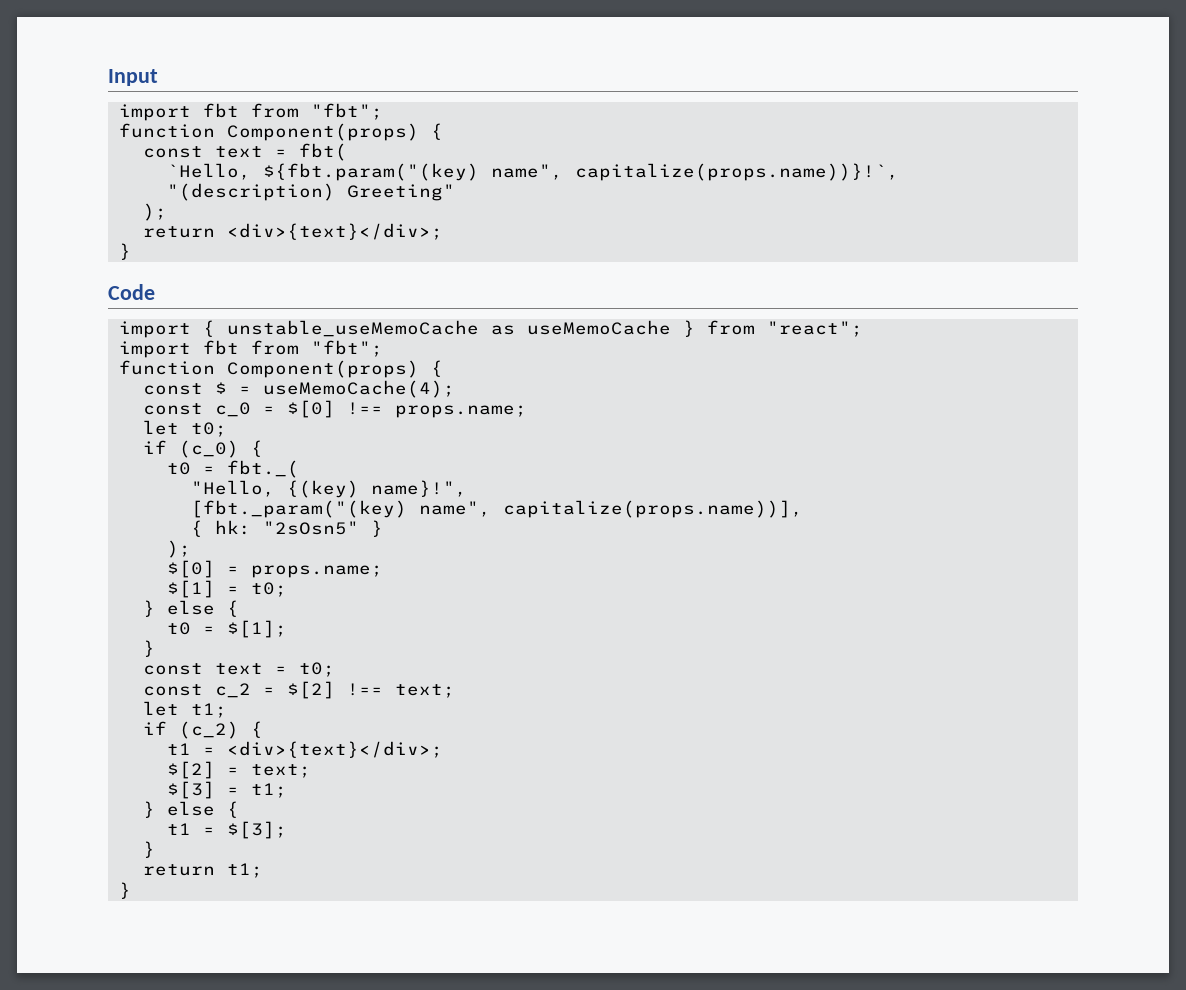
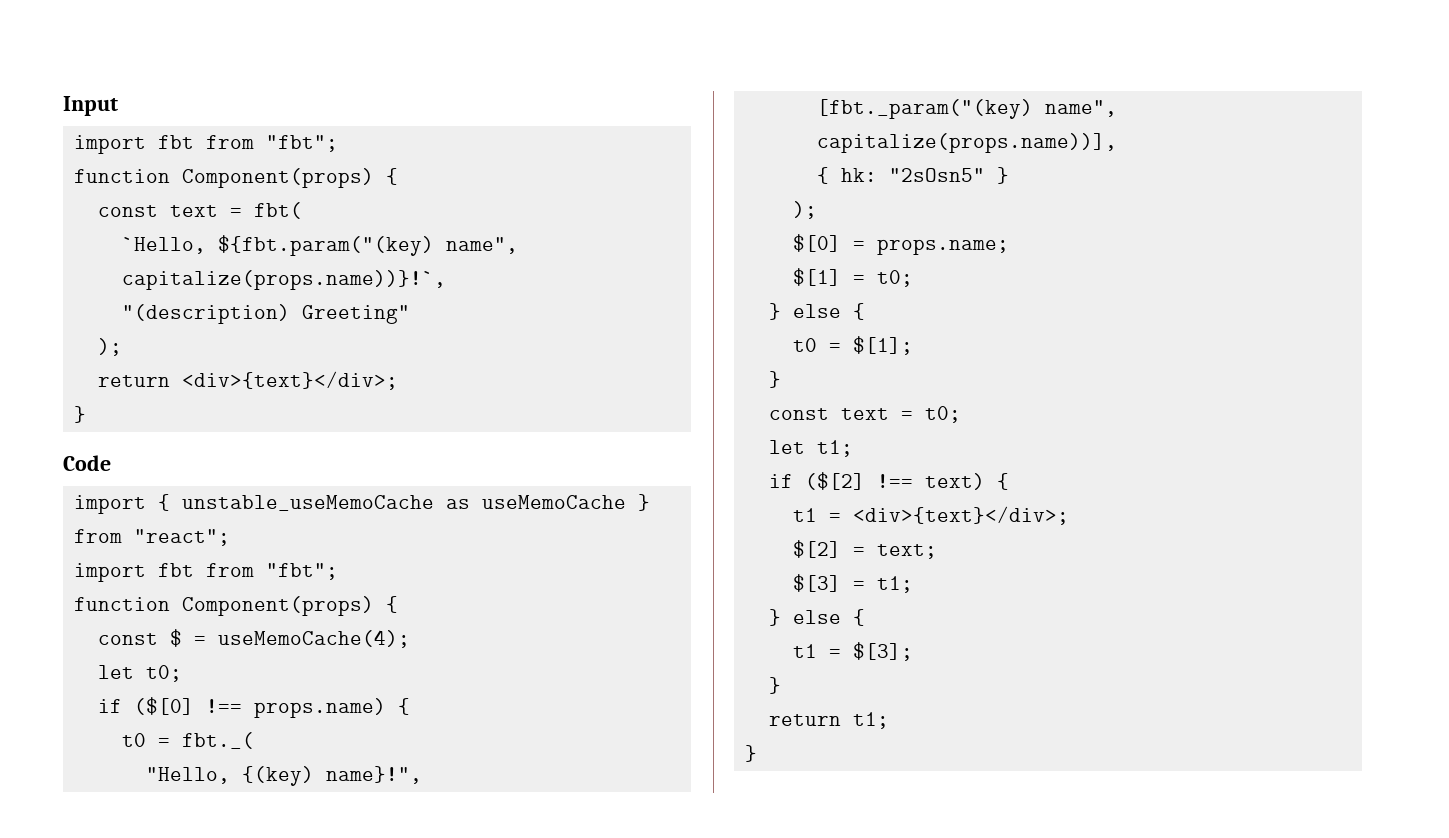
[142,400,527,418] // const c_0 = $[0] !== props.name; -> (411, 639) none
[178,440,239,458] (c_0) -> [134,697,387,718] ($[0] !== props.name)
[142,681,455,699] // const c_2 = $[2] !== text; -> (962, 414) none
[178,721,239,739] (c_2) -> [805,472,986,490] ($[2] !== text)

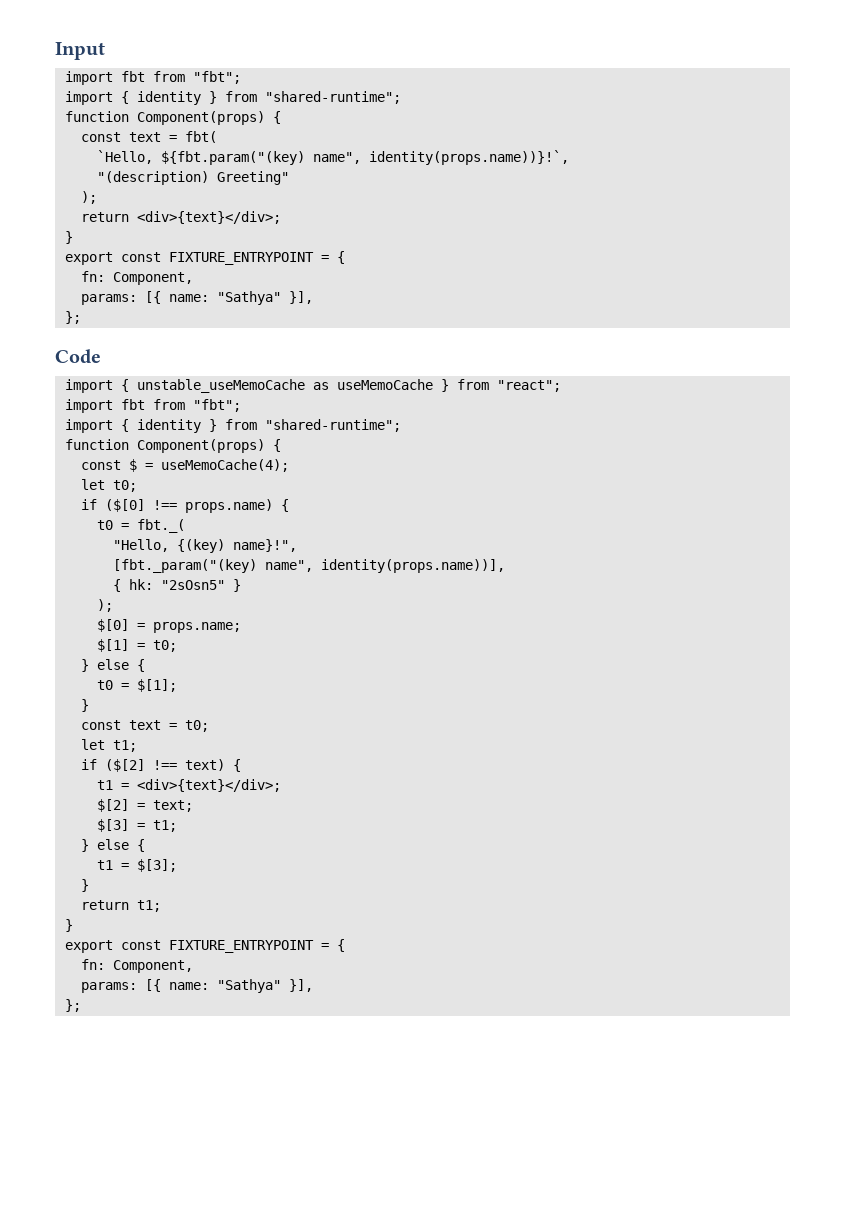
(339, 143) none -> [64,91,401,105] // import { identity } from "shared-runtime";
[122,270,447,290] capitalize(props.name))}!`, -> [368,150,569,165] identity(props.name))}!`,
(87, 414) none -> [64,251,345,265] [80,271,193,285] [80,291,313,305] [64,311,81,324] // export const FIXTURE_ENTRYPOINT = { // fn: Component, // params: [{ name: "Sathya" }], // };
(339, 571) none -> [64,419,401,433] // import { identity } from "shared-runtime";
[817,133,1118,153] capitalize(props.name))], -> [320,559,505,573] identity(props.name))],
(758, 753) none -> [64,939,345,953] [80,959,193,973] [80,979,313,993] [64,999,81,1012] // export const FIXTURE_ENTRYPOINT = { // fn: Component, // params: [{ name: "Sathya" }], // };

